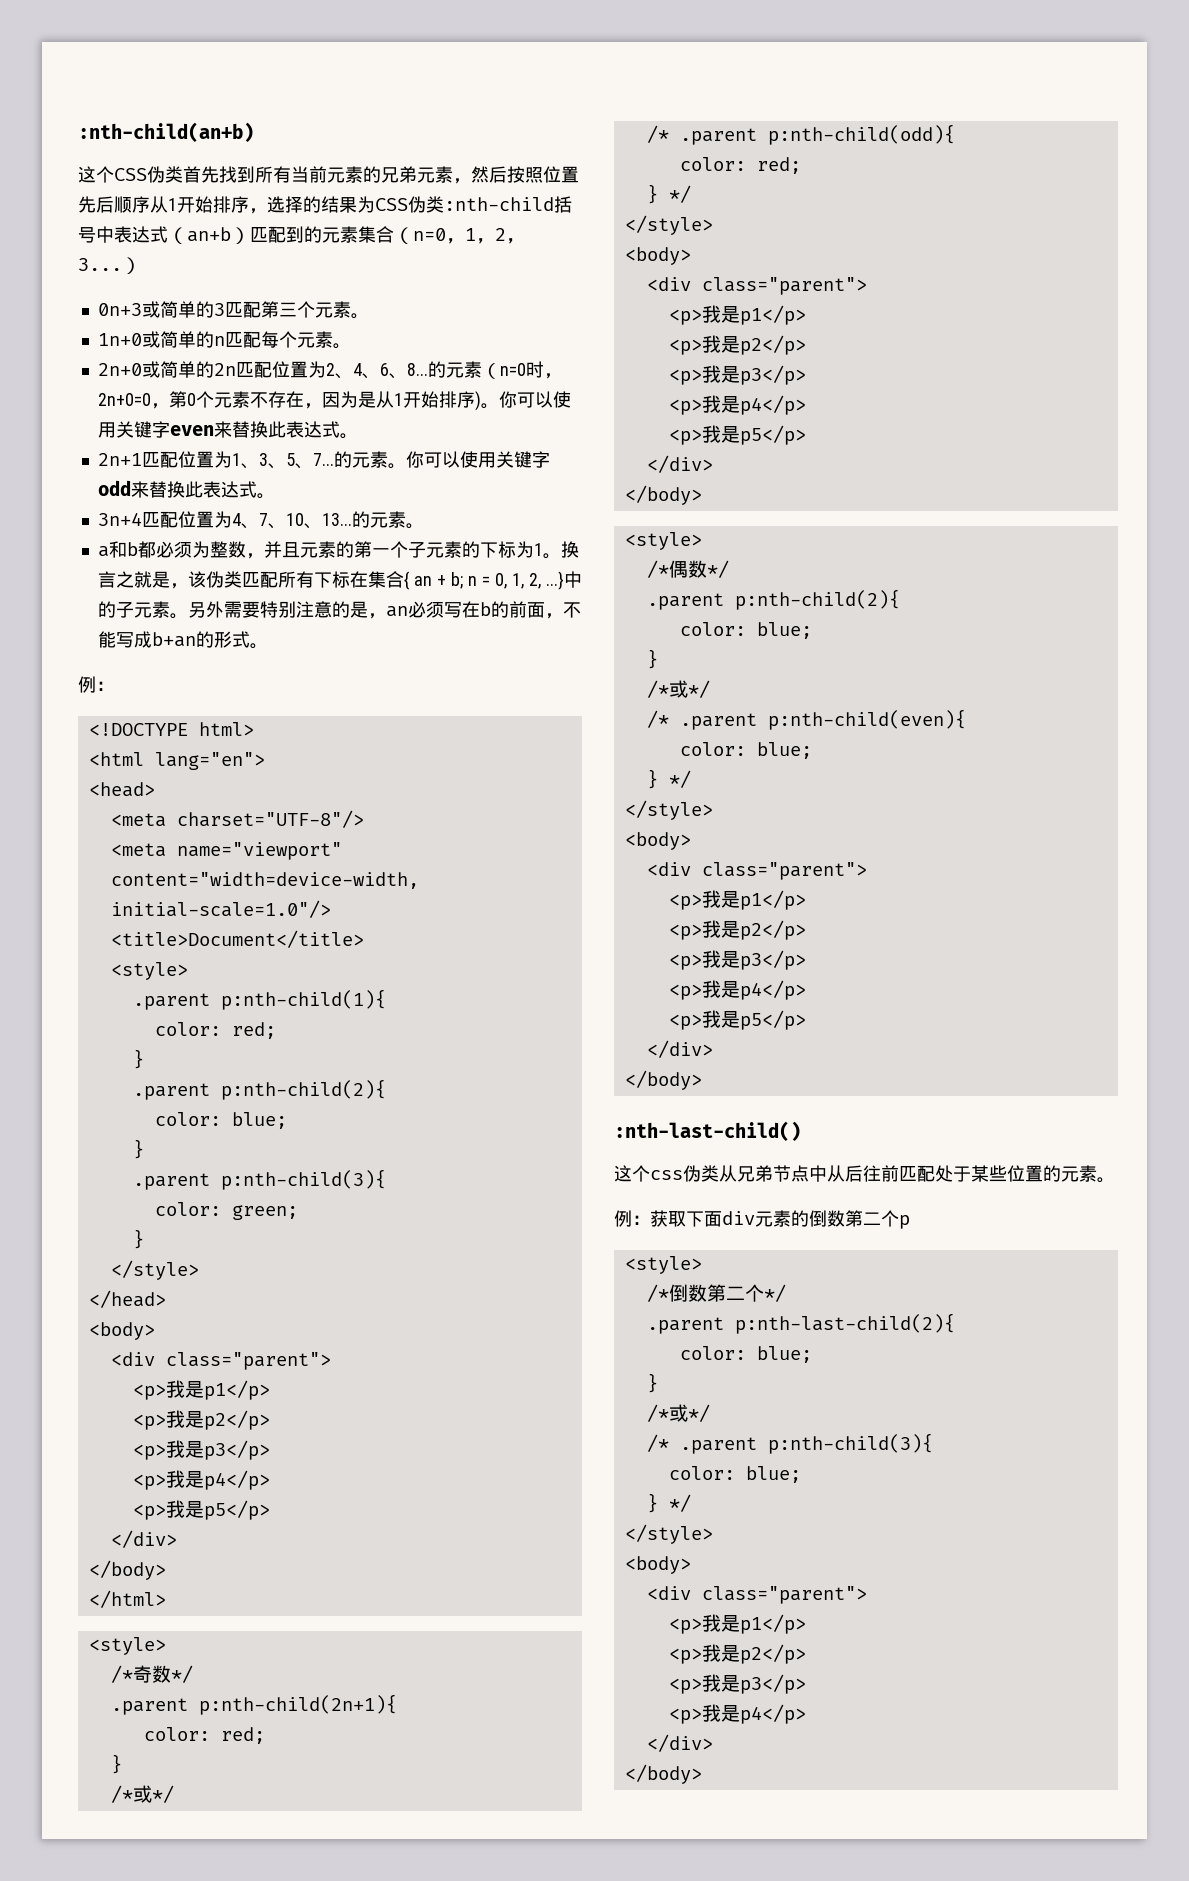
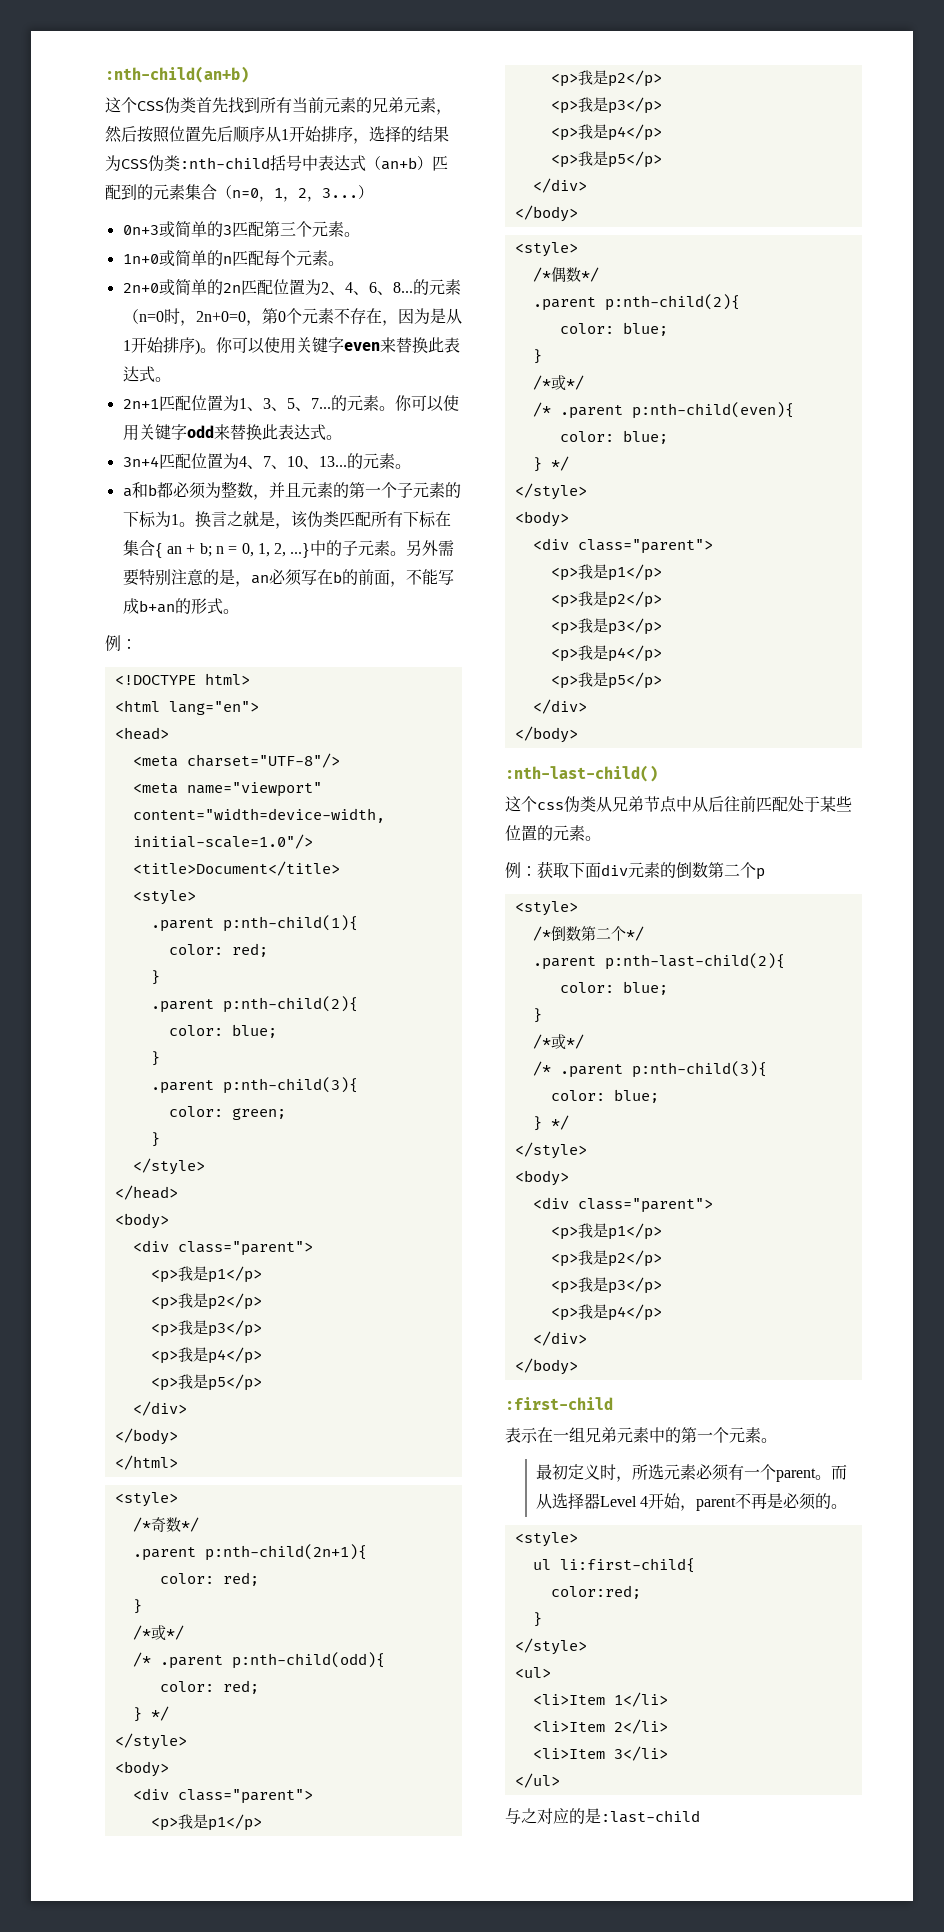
(702, 1774) none -> [505,1397,613,1410] [505,1427,777,1443] [535,1464,847,1482] [535,1493,848,1511] [514,1532,578,1547] [532,1558,695,1573] [550,1585,641,1599] [532,1612,542,1627] [514,1638,587,1655] [514,1667,551,1678] [532,1692,668,1707] [532,1719,668,1734] [532,1746,668,1761] [514,1773,560,1788] [505,1808,700,1824] // :first-child // 表示在一组兄弟元素中的第一个元素。 // 最初定义时，所选元素必须有一个parent。而从选择器Level 4开始，parent不再是必须的。 // <style> // ul li:first-child{ // color:red; // } // </style> // <ul> // <li>Item 1</li> // <li>Item 2</li> // <li>Item 3</li> // </ul> // 与之对应的是:last-child

